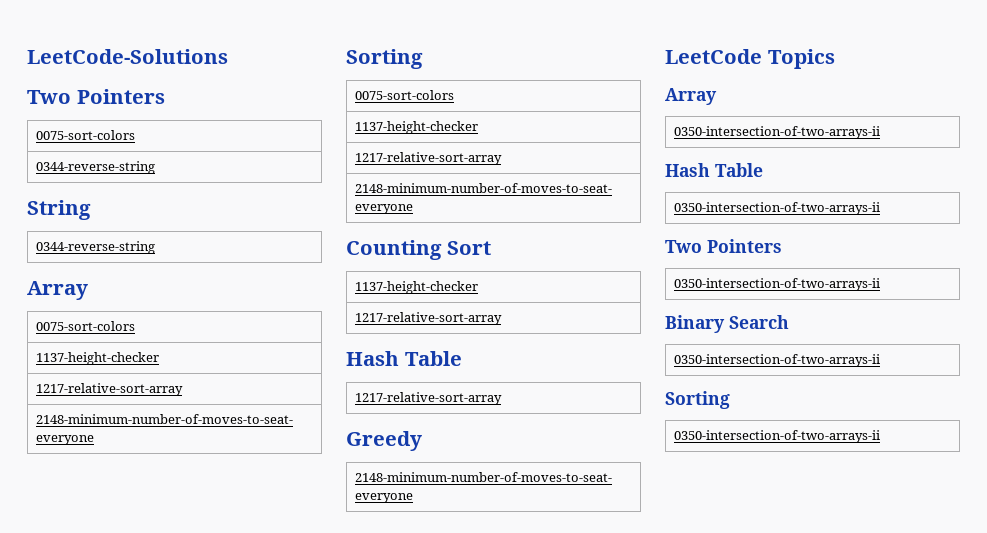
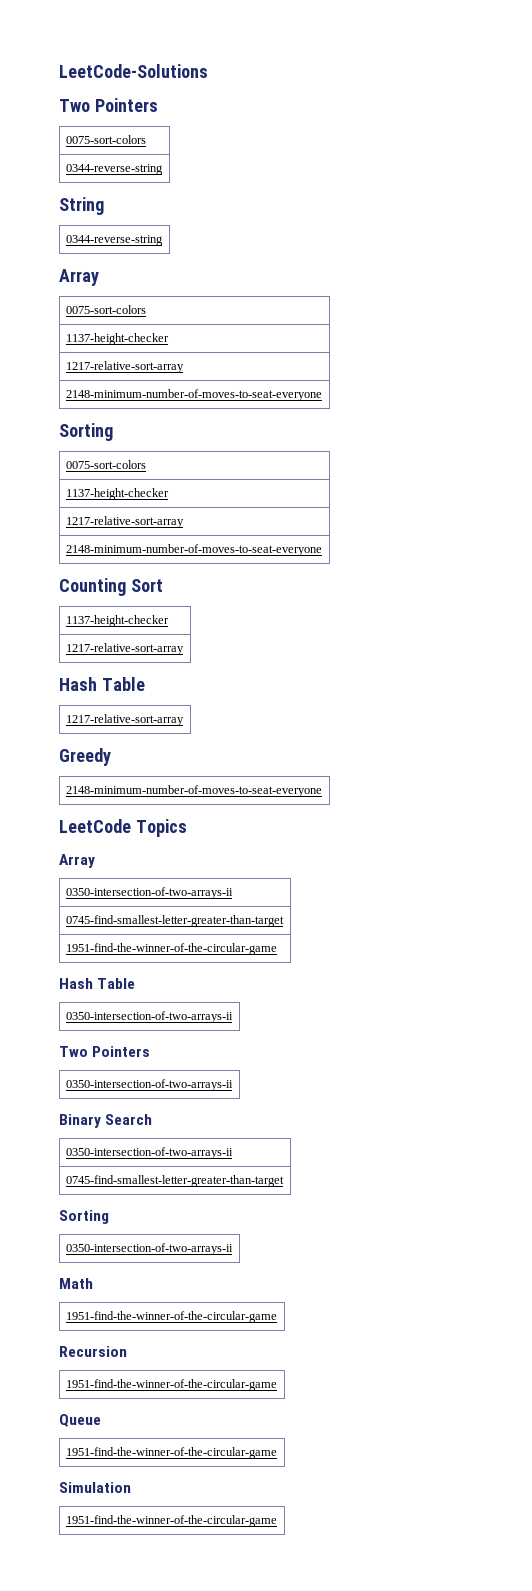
(880, 132) none -> [65,915,284,927] [65,943,277,955] // 0745-find-smallest-letter-greater-than-target // 1951-find-the-winner-of-the-circular-game
(880, 360) none -> [65,1175,284,1187] // 0745-find-smallest-letter-greater-than-target
(880, 436) none -> [59,1278,93,1289] [65,1311,277,1323] [59,1346,127,1357] [65,1379,277,1391] [59,1414,101,1427] [65,1447,277,1459] [59,1482,131,1493] [65,1515,277,1527] // Math // 1951-find-the-winner-of-the-circular-game // Recursion // 1951-find-the-winner-of-the-circular-game // Queue // 1951-find-the-winner-of-the-circular-game // Simulation // 1951-find-the-winner-of-the-circular-game

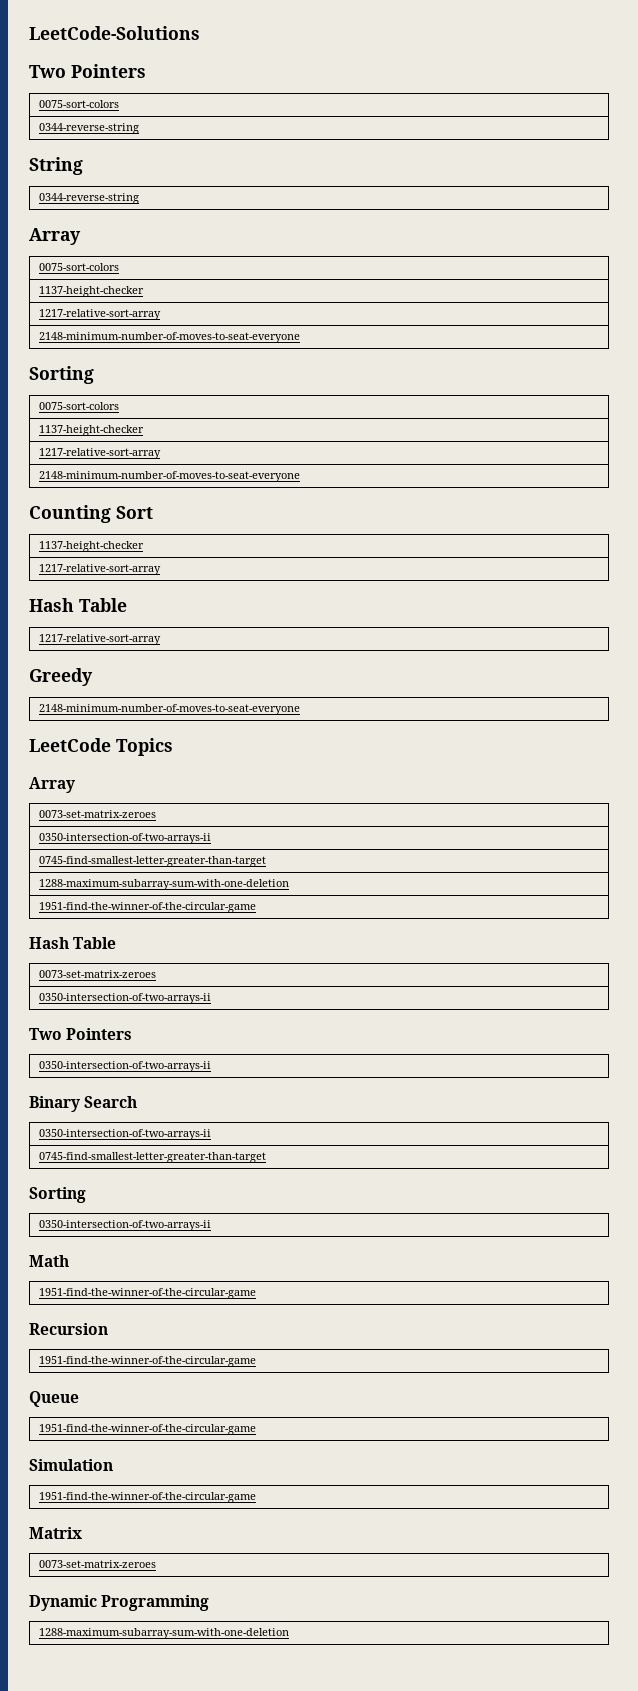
[65,887,233,899] [65,915,284,927] // 0350-intersection-of-two-arrays-ii // 0745-find-smallest-letter-greater-than-target -> [38,810,156,818] [38,833,211,844] [38,856,266,867] [38,879,289,890] // 0073-set-matrix-zeroes // 0350-intersection-of-two-arrays-ii // 0745-find-smallest-letter-greater-than-target // 1288-maximum-subarray-sum-with-one-deletion
(136, 983) none -> [38,970,156,978] // 0073-set-matrix-zeroes
(277, 1521) none -> [29,1527,82,1539] [38,1560,156,1568] [29,1595,210,1611] [38,1628,289,1639] // Matrix // 0073-set-matrix-zeroes // Dynamic Programming // 1288-maximum-subarray-sum-with-one-deletion

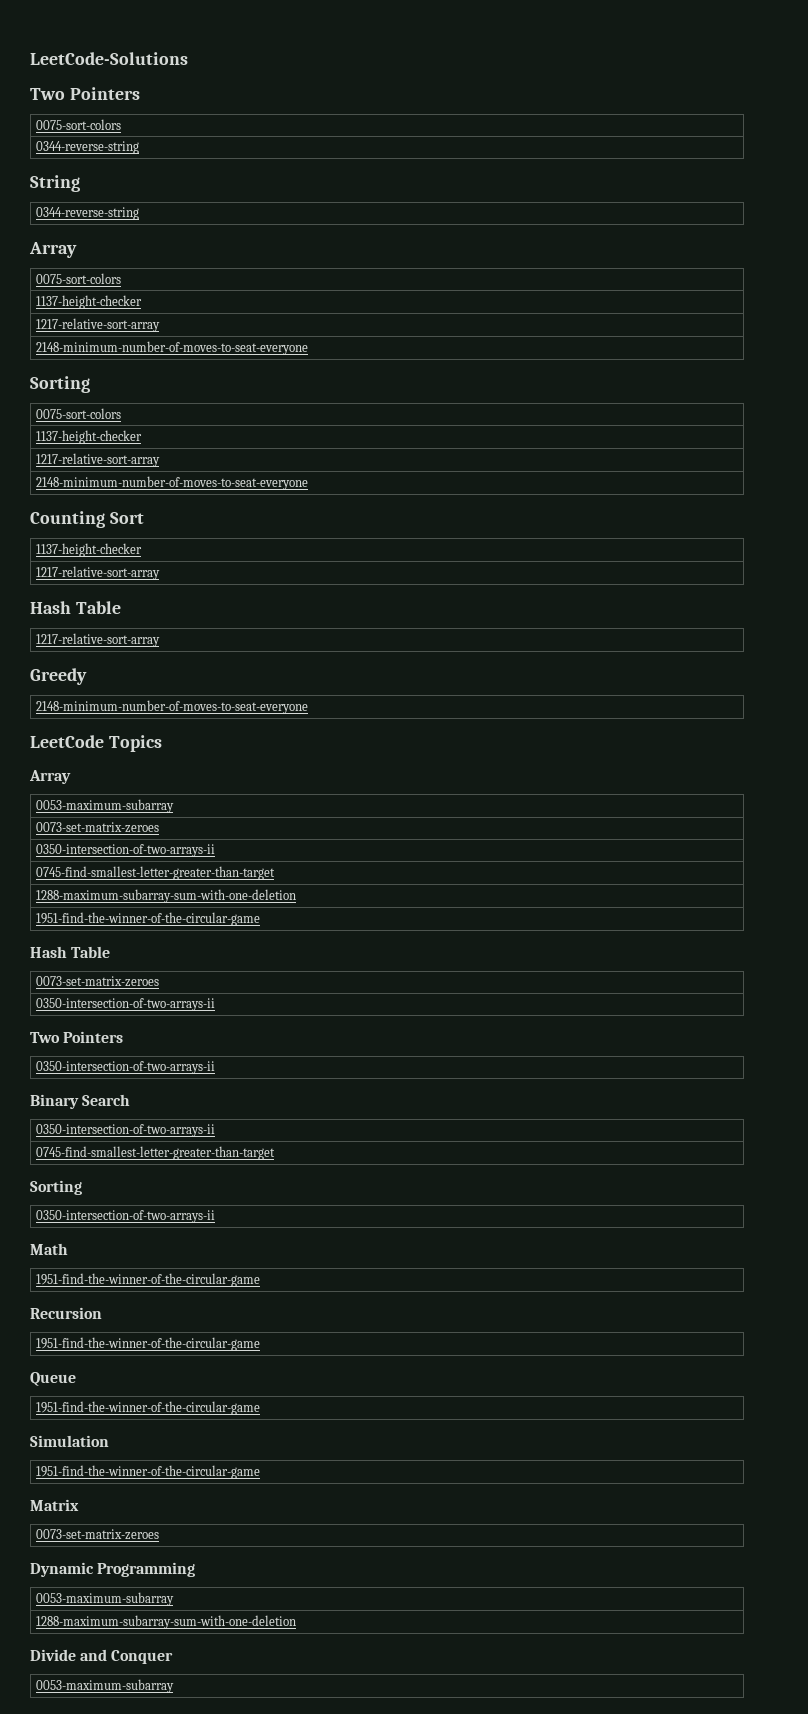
(75, 785) none -> [36,799,175,813] // 0053-maximum-subarray
[38,1628,289,1639] // 1288-maximum-subarray-sum-with-one-deletion -> [36,1592,175,1606] [36,1615,297,1629] [30,1649,174,1664] [36,1679,175,1693] // 0053-maximum-subarray // 1288-maximum-subarray-sum-with-one-deletion // Divide and Conquer // 0053-maximum-subarray

